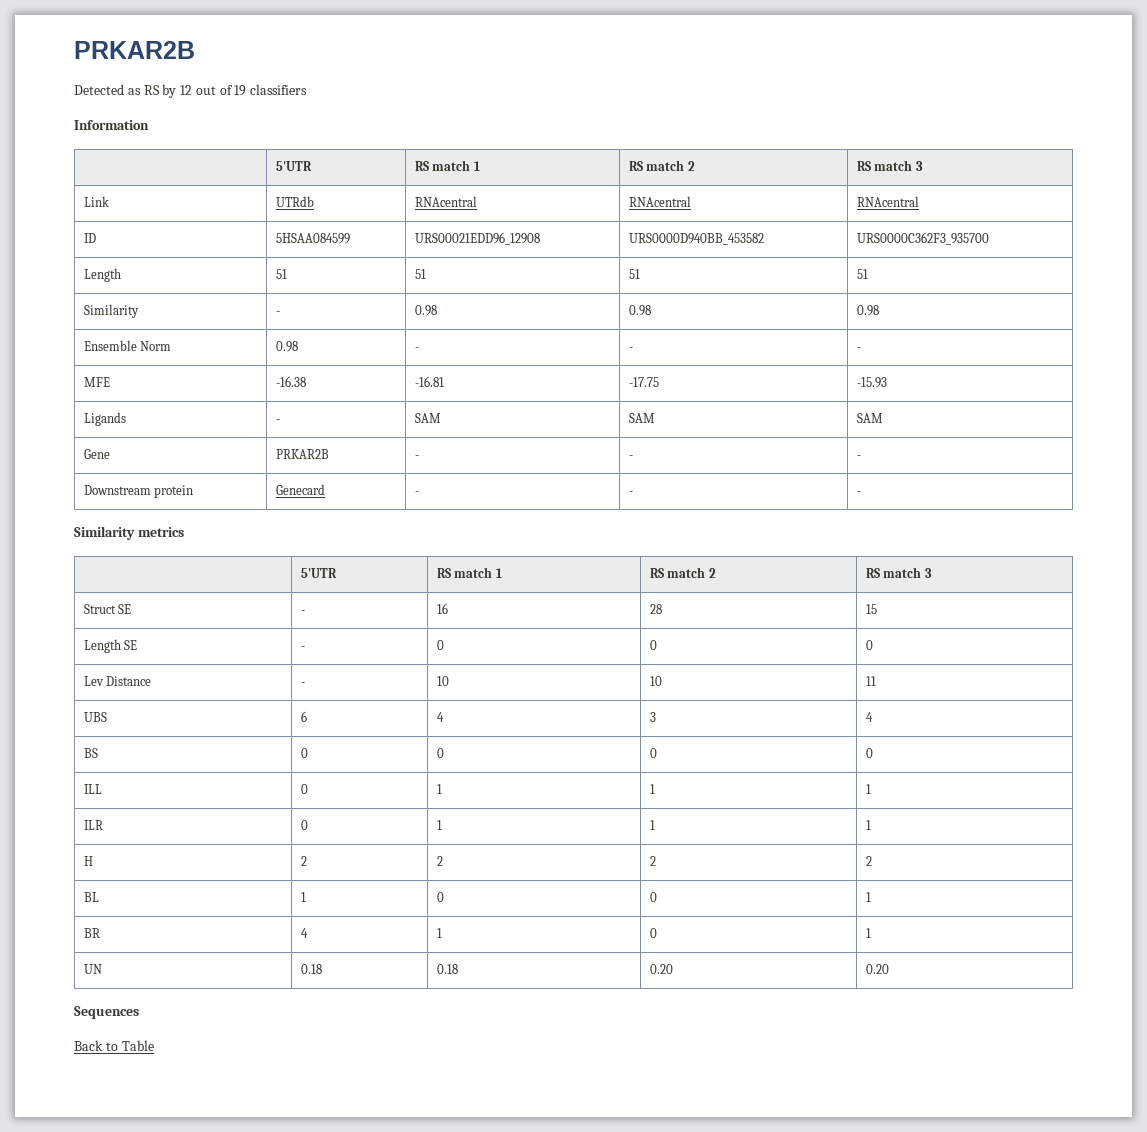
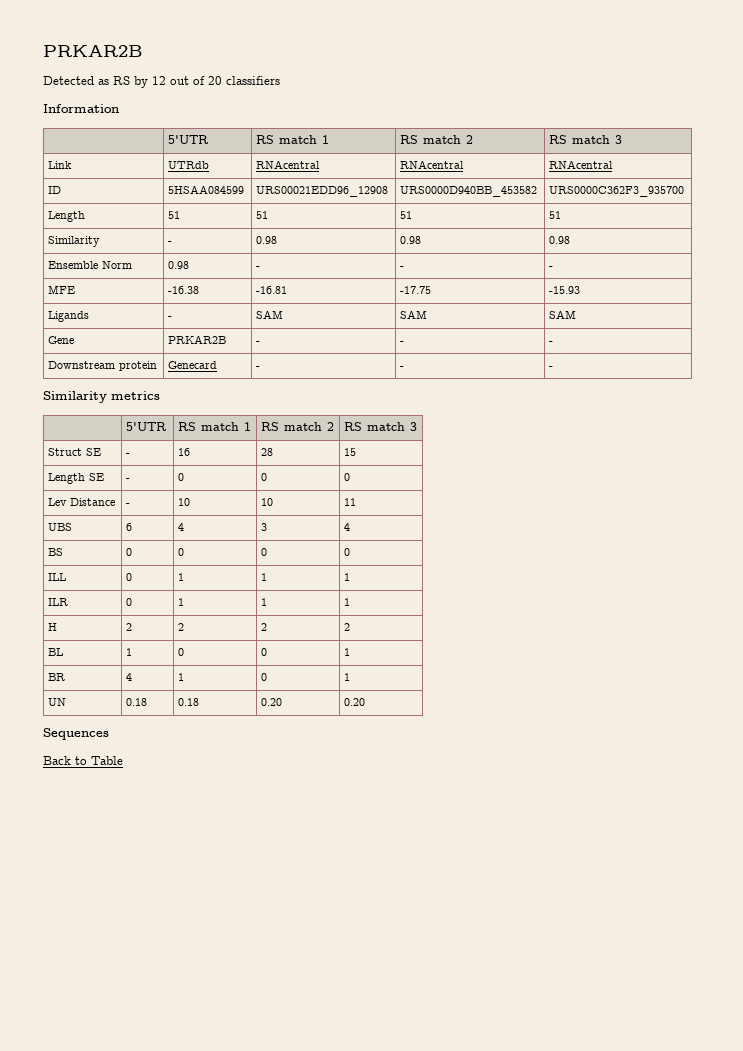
[234,85,247,96] 19 -> [208,76,222,85] 20

